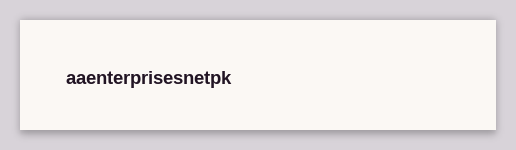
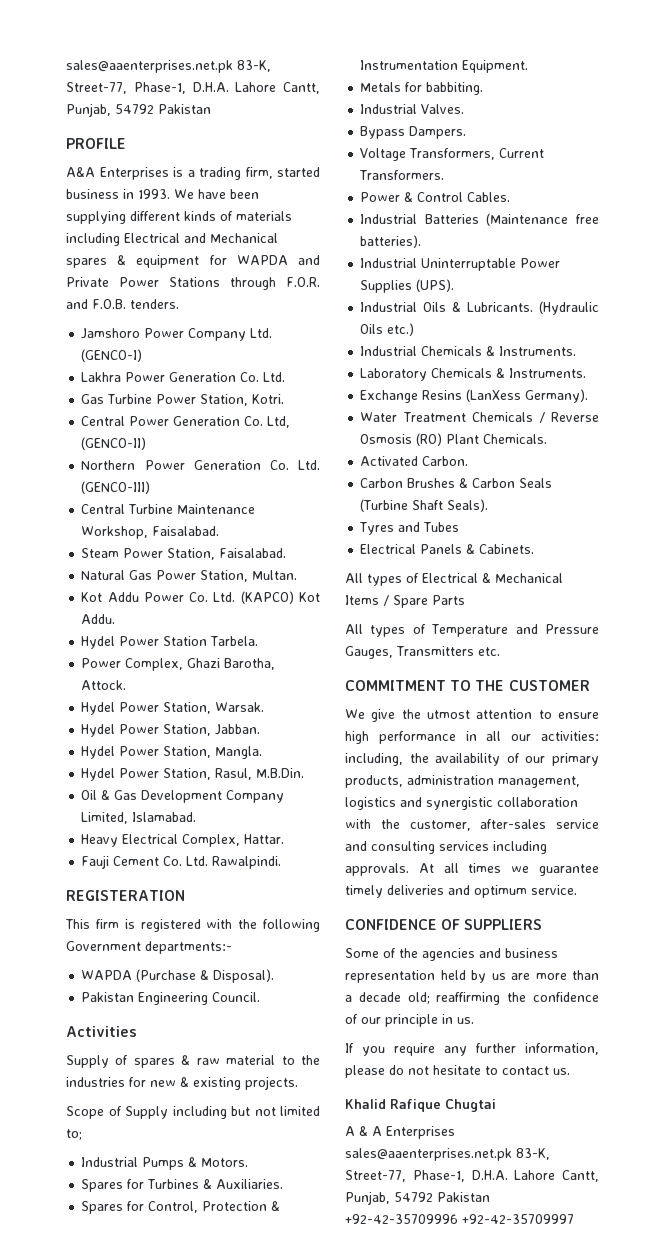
[66,71,232,88] aaenterprisesnetpk -> [66,60,271,73] [66,82,320,94] [66,103,211,117] [66,138,126,149] [66,167,320,180] [66,189,259,199] [66,211,292,224] [66,233,278,246] [66,255,320,268] [66,277,320,290] [66,299,179,309] [81,328,273,341] [81,349,143,362] [81,372,286,382] [81,394,285,406] [81,416,291,428] [81,437,147,450] [81,460,320,470] [81,481,151,494] [81,504,256,514] [81,526,220,539] [81,548,287,560] [81,570,298,582] [81,591,320,604] [81,614,116,624] [81,636,259,649] [81,658,276,671] [81,680,127,690] [81,702,265,715] [81,724,261,737] [81,746,263,759] [81,768,305,781] [81,790,285,803] [81,812,197,824] [81,834,285,847] [81,855,282,869] [66,890,185,901] [65,919,320,932] [66,941,232,954] [81,969,275,983] [81,992,261,1005] [66,1026,137,1037] [66,1055,320,1068] [66,1076,298,1090] [66,1106,320,1119] [66,1129,82,1140] [81,1157,249,1170] [81,1179,284,1192] [81,1201,281,1214] [360,60,529,73] [360,82,484,95] [360,104,465,114] [360,126,467,139] [360,148,545,161] [359,170,445,180] [360,192,511,202] [360,213,599,226] [360,235,422,248] [360,258,561,271] [360,279,455,293] [360,301,599,315] [360,323,415,336] [360,346,577,356] [360,368,587,381] [360,389,589,403] [360,412,599,423] [360,433,548,446] [360,456,469,466] [360,478,553,488] [360,499,489,512] [359,522,460,535] [360,544,535,554] [345,573,563,586] [345,595,465,608] [345,624,599,637] [345,646,500,659] [345,680,590,691] [345,709,599,722] [345,731,599,744] [345,753,599,766] [345,775,580,788] [345,797,578,810] [345,819,599,831] [345,841,547,854] [345,863,599,876] [345,885,577,898] [345,919,543,930] [345,948,558,961] [345,970,599,983] [345,992,599,1005] [345,1014,474,1027] [345,1043,599,1056] [345,1065,570,1078] [345,1099,496,1112] [345,1126,455,1139] [345,1148,550,1161] [345,1170,599,1182] [345,1191,490,1205] [345,1214,574,1224] sales@aaenterprises.net.pk 83-K, Street-77, Phase-1, D.H.A. Lahore Cantt, Punjab, 54792 Pakistan // PROFILE // A&A Enterprises is a trading firm, started business in 1993. We have been supplying different kinds of materials including Electrical and Mechanical spares & equipment for WAPDA and Private Power Stations through F.O.R. and F.O.B. tenders. // Jamshoro Power Company Ltd. (GENCO-I) // Lakhra Power Generation Co. Ltd. // Gas Turbine Power Station, Kotri. // Central Power Generation Co. Ltd, (GENCO-II) // Northern Power Generation Co. Ltd. (GENCO-III) // Central Turbine Maintenance Workshop, Faisalabad. // Steam Power Station, Faisalabad. // Natural Gas Power Station, Multan. // Kot Addu Power Co. Ltd. (KAPCO) Kot Addu. // Hydel Power Station Tarbela. // Power Complex, Ghazi Barotha, Attock. // Hydel Power Station, Warsak. // Hydel Power Station, Jabban. // Hydel Power Station, Mangla. // Hydel Power Station, Rasul, M.B.Din. // Oil & Gas Development Company Limited, Islamabad. // Heavy Electrical Complex, Hattar. // Fauji Cement Co. Ltd. Rawalpindi. // REGISTERATION // This firm is registered with the following Government departments:- // WAPDA (Purchase & Disposal). // Pakistan Engineering Council. // Activities // Supply of spares & raw material to the industries for new & existing projects. // Scope of Supply including but not limited to; // Industrial Pumps & Motors. // Spares for Turbines & Auxiliaries. // Spares for Control, Protection & Instrumentation Equipment. // Metals for babbiting. // Industrial Valves. // Bypass Dampers. // Voltage Transformers, Current Transformers. // Power & Control Cables. // Industrial Batteries (Maintenance free batteries). // Industrial Uninterruptable Power Supplies (UPS). // Industrial Oils & Lubricants. (Hydraulic Oils etc.) // Industrial Chemicals & Instruments. // Laboratory Chemicals & Instruments. // Exchange Resins (LanXess Germany). // Water Treatment Chemicals / Reverse Osmosis (RO) Plant Chemicals. // Activated Carbon. // Carbon Brushes & Carbon Seals (Turbine Shaft Seals). // Tyres and Tubes // Electrical Panels & Cabinets. // All types of Electrical & Mechanical Items / Spare Parts // All types of Temperature and Pressure Gauges, Transmitters etc. // COMMITMENT TO THE CUSTOMER // We give the utmost attention to ensure high performance in all our activities: including, the availability of our primary products, administration management, logistics and synergistic collaboration with the customer, after-sales service and consulting services including approvals. At all times we guarantee timely deliveries and optimum service. // CONFIDENCE OF SUPPLIERS // Some of the agencies and business representation held by us are more than a decade old; reaffirming the confidence of our principle in us. // If you require any further information, please do not hesitate to contact us. // Khalid Rafique Chugtai // A & A Enterprises sales@aaenterprises.net.pk 83-K, Street-77, Phase-1, D.H.A. Lahore Cantt, Punjab, 54792 Pakistan +92-42-35709996 +92-42-35709997

